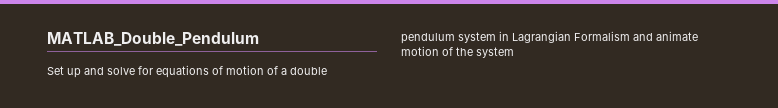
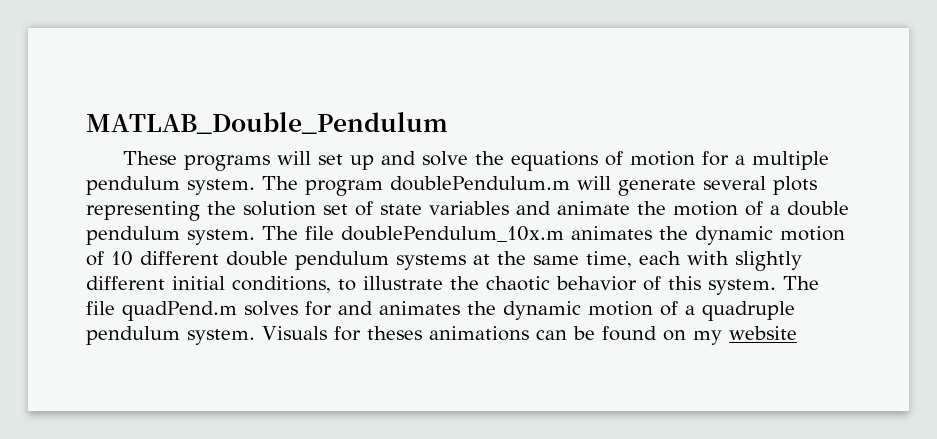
[47,66,64,75] Set -> [122,151,343,171] These programs will set
[138,66,153,75] for -> [474,151,504,165] the
[267,66,327,75] [401,31,698,44] [401,46,514,58] of a double pendulum system in Lagrangian Formalism and animate motion of the system -> [701,151,829,170] [86,176,817,196] [86,201,849,221] [86,226,845,245] [86,251,802,271] [86,276,819,295] [86,301,795,321] [86,326,797,345] for a multiple pendulum system. The program doublePendulum.m will generate several plots representing the solution set of state variables and animate the motion of a double pendulum system. The file doublePendulum_10x.m animates the dynamic motion of 10 different double pendulum systems at the same time, each with slightly different initial conditions, to illustrate the chaotic behavior of this system. The file quadPend.m solves for and animates the dynamic motion of a quadruple pendulum system. Visuals for theses animations can be found on my website

